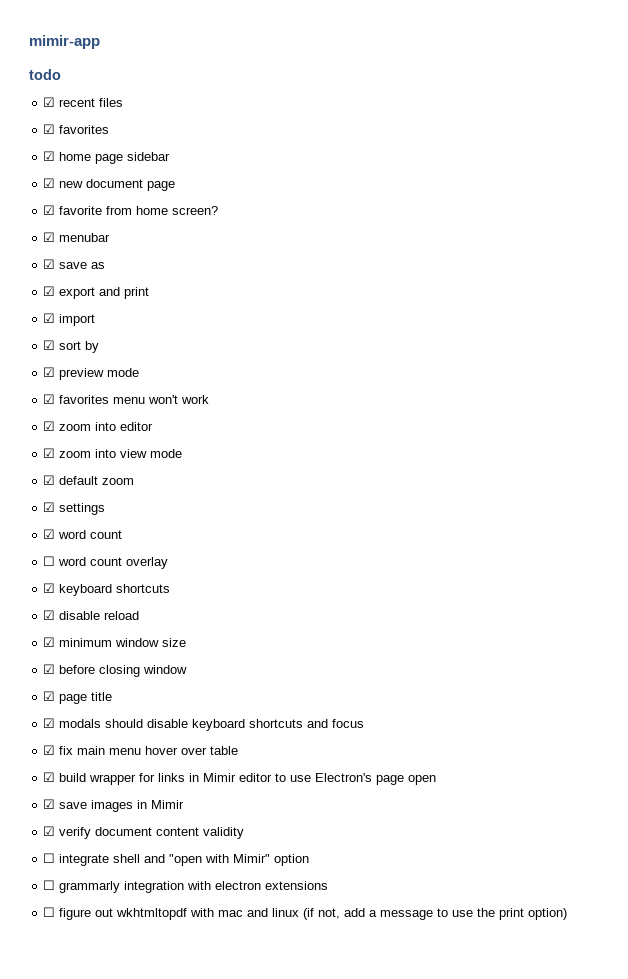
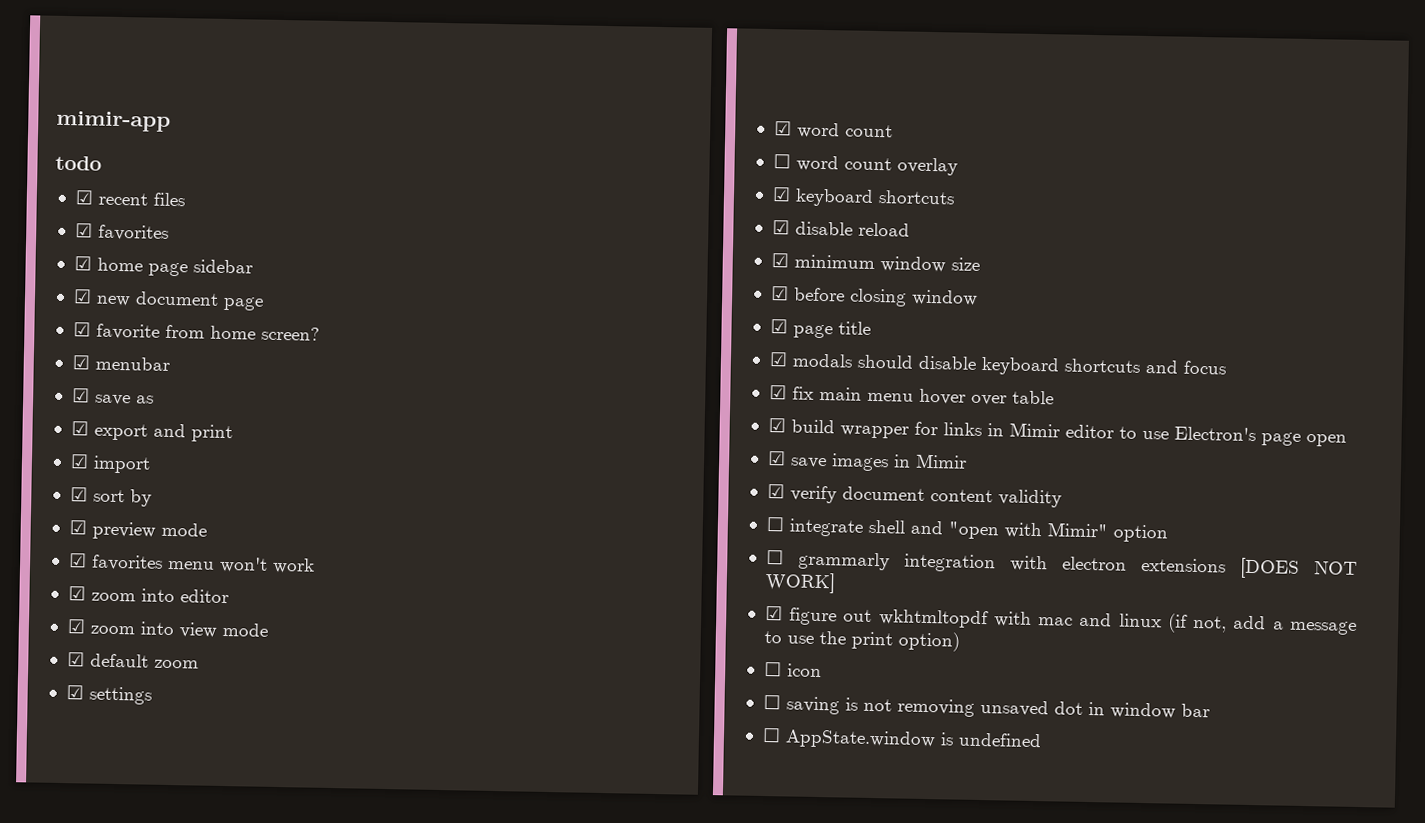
[43,907,56,917] // ☐ -> [1239,557,1358,579] [764,571,836,594] [764,605,783,621] [DOES NOT WORK] // ☑
(568, 914) none -> [763,661,822,678] [762,694,1210,719] [761,727,1042,750] // ☐ icon // ☐ saving is not removing unsaved dot in window bar // ☐ AppState.window is undefined

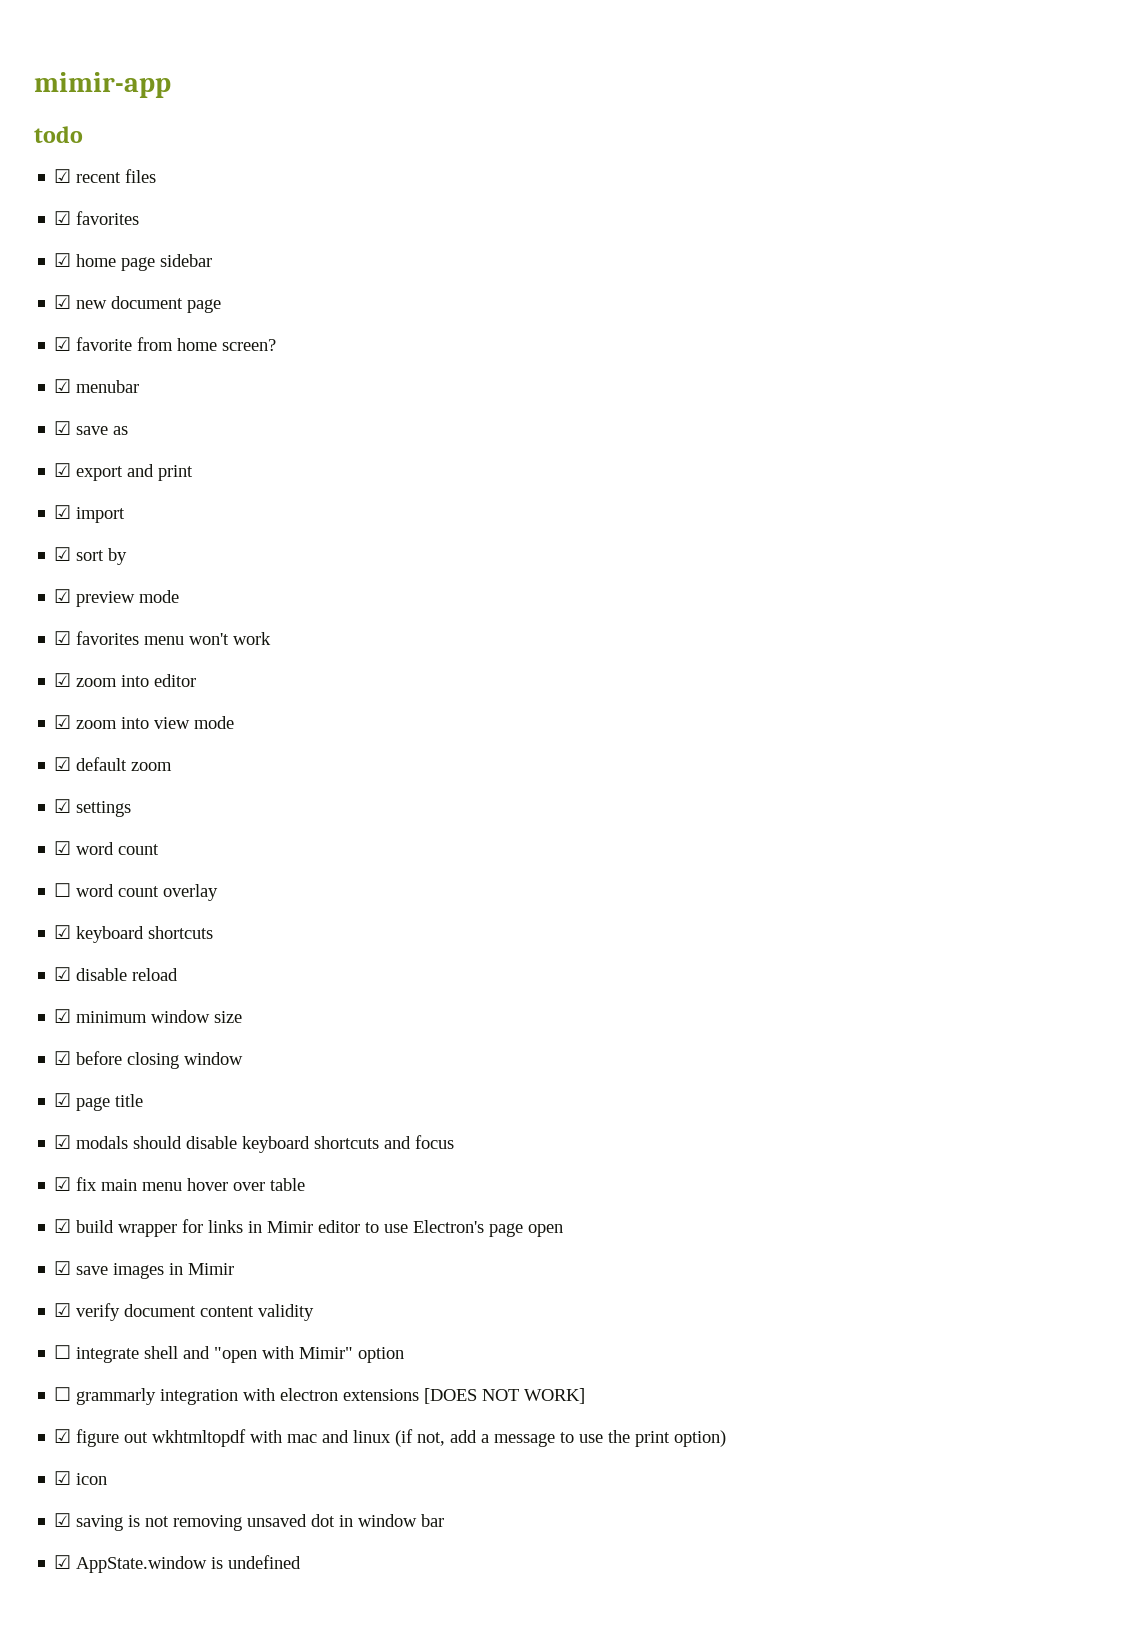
[763,661,782,677] ☐ -> [54,1471,72,1485] ☑
[762,694,781,710] ☐ -> [54,1513,72,1527] ☑
[761,727,781,743] ☐ -> [54,1555,72,1569] ☑

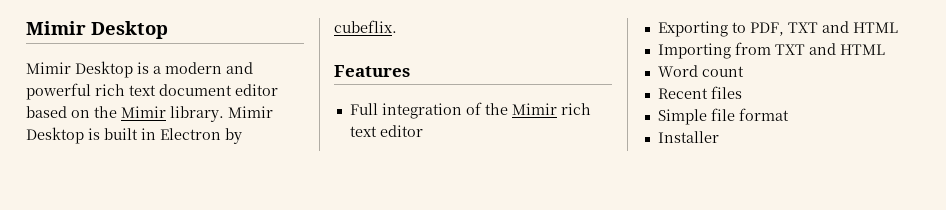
[34,72,171,98] [34,126,83,143] [54,169,157,183] [54,211,140,225] [54,253,213,271] [54,295,222,313] [54,337,277,351] [54,379,140,393] [54,421,129,435] [54,463,194,481] [54,505,126,523] [54,547,128,565] [54,589,180,607] [54,631,272,645] [54,673,197,687] [54,715,235,729] [54,757,173,771] [54,799,132,817] [54,841,160,855] [54,883,219,901] [54,925,214,943] [54,967,179,981] [54,1009,243,1023] [54,1051,244,1069] [54,1093,144,1111] [54,1135,455,1153] [54,1177,306,1191] [54,1219,564,1237] [54,1261,235,1279] [54,1303,315,1321] [54,1345,405,1363] [54,1387,586,1405] [54,1429,727,1447] [54,1471,108,1485] [54,1513,445,1531] [54,1555,302,1573] mimir-app // todo // ☑ recent files // ☑ favorites // ☑ home page sidebar // ☑ new document page // ☑ favorite from home screen? // ☑ menubar // ☑ save as // ☑ export and print // ☑ import // ☑ sort by // ☑ preview mode // ☑ favorites menu won't work // ☑ zoom into editor // ☑ zoom into view mode // ☑ default zoom // ☑ settings // ☑ word count // ☐ word count overlay // ☑ keyboard shortcuts // ☑ disable reload // ☑ minimum window size // ☑ before closing window // ☑ page title // ☑ modals should disable keyboard shortcuts and focus // ☑ fix main menu hover over table // ☑ build wrapper for links in Mimir editor to use Electron's page open // ☑ save images in Mimir // ☑ verify document content validity // ☐ integrate shell and "open with Mimir" option // ☐ grammarly integration with electron extensions [DOES NOT WORK] // ☑ figure out wkhtmltopdf with mac and linux (if not, add a message to use the print option) // ☑ icon // ☑ saving is not removing unsaved dot in window bar // ☑ AppState.window is undefined -> [26,21,168,39] [26,61,253,78] [26,83,278,100] [26,106,273,122] [26,127,242,144] [334,20,397,33] [334,65,410,77] [349,102,591,119] [349,125,423,137] [657,21,898,37] [657,42,885,59] [657,65,744,77] [657,86,742,99] [657,108,789,125] [657,131,719,143] Mimir Desktop // Mimir Desktop is a modern and powerful rich text document editor based on the Mimir library. Mimir Desktop is built in Electron by cubeflix. // Features // Full integration of the Mimir rich text editor // Exporting to PDF, TXT and HTML // Importing from TXT and HTML // Word count // Recent files // Simple file format // Installer

